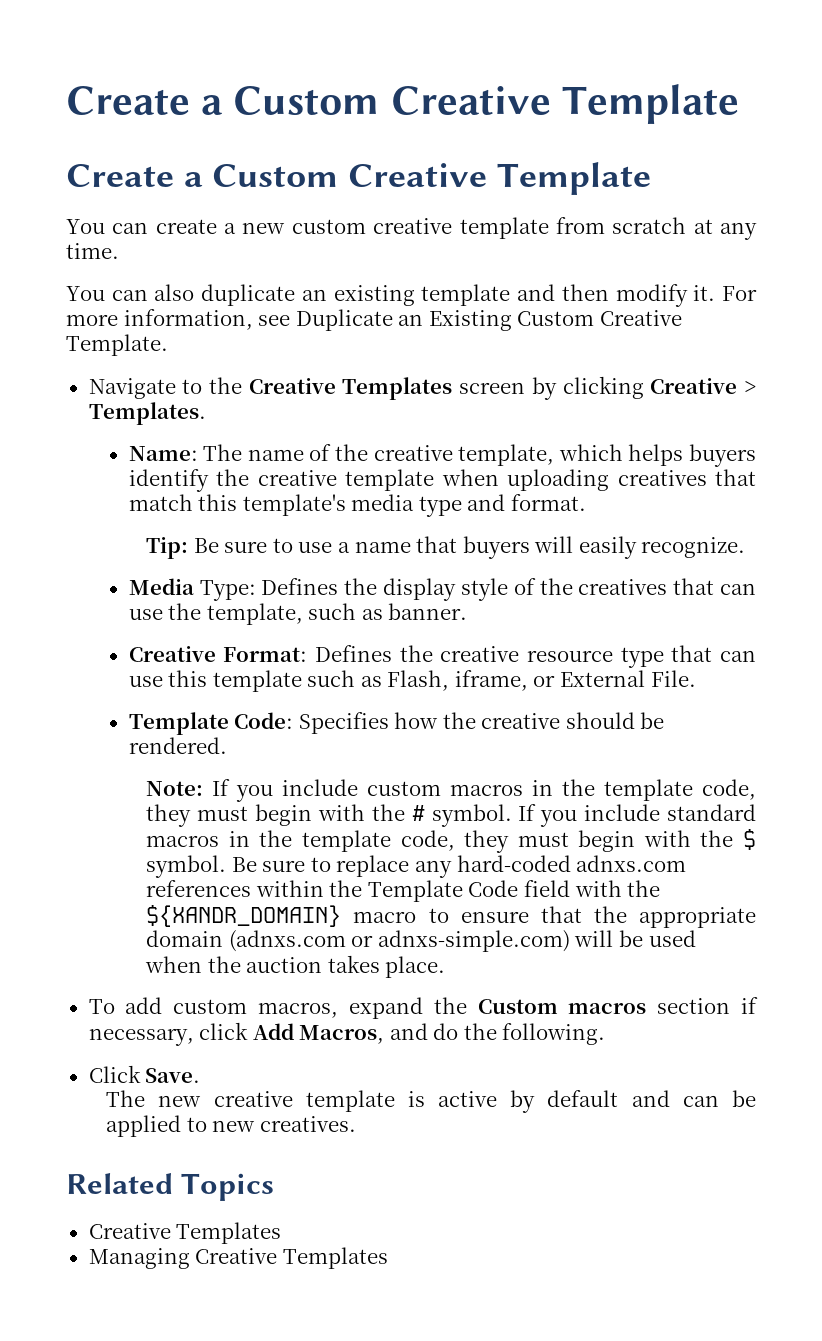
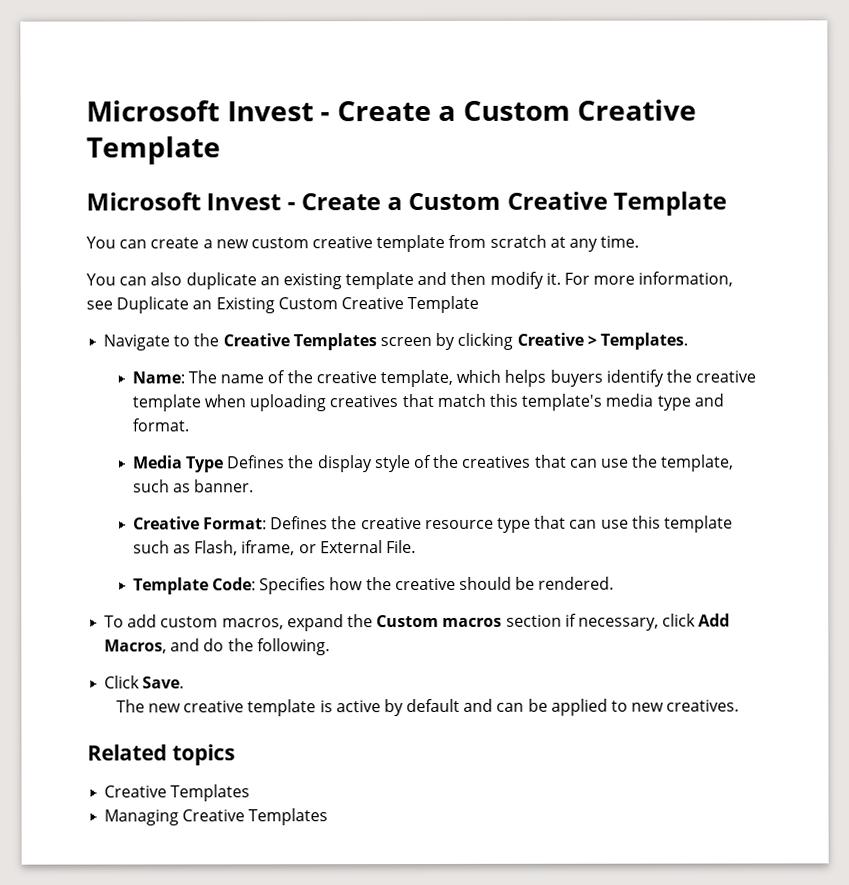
[66,84,739,124] Create a Custom Creative Template // -> [86,99,698,122] [86,136,221,165] [86,192,296,211] Microsoft Invest - Create a Custom Creative Template // Microsoft Invest -
[66,334,168,356] Template. -> [407,295,480,314] Template
[146,536,746,559] // Tip: Be sure to use a name that buyers will easily recognize. -> (189, 425) none
[199,580,256,601] Type: -> [186,456,225,473] Type
[146,779,757,802] [146,804,757,827] [146,829,757,853] [146,855,687,878] [146,880,661,902] [146,905,756,928] [146,930,696,952] [145,955,446,978] // Note: If you include custom macros in the template code, they must begin with the # symbol. If you include standard macros in the template code, they must begin with the $ symbol. Be sure to replace any hard-coded adnxs.com references within the Template Code field with the ${XANDR_DOMAIN} macro to ensure that the appropriate domain (adnxs.com or adnxs-simple.com) will be used when the auction takes place. -> (615, 583) none
[181,1173,275,1201] Topics -> [171,744,235,766] topics

